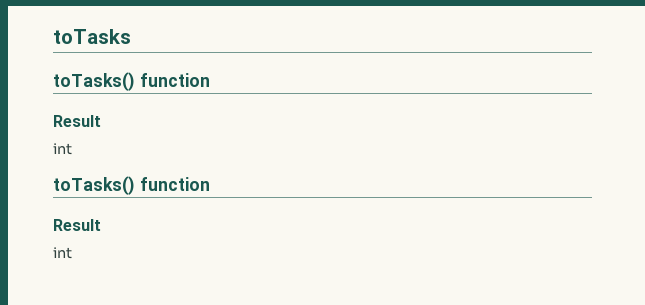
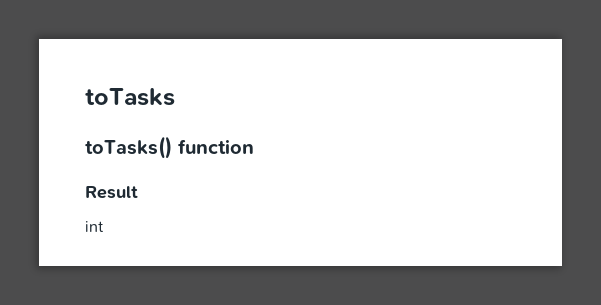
[53,176,210,195] [53,219,101,231] [53,247,72,259] // toTasks() function // Result // int -> (104, 226) none

